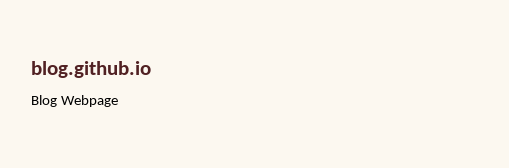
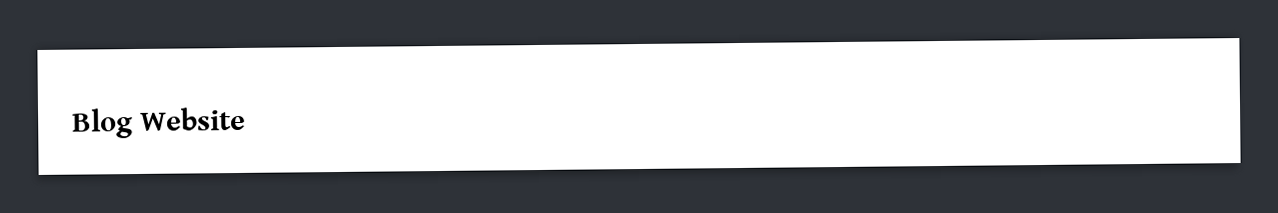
[31,61,151,78] [31,95,118,107] blog.github.io // Blog Webpage -> [71,106,246,139] Blog Website

